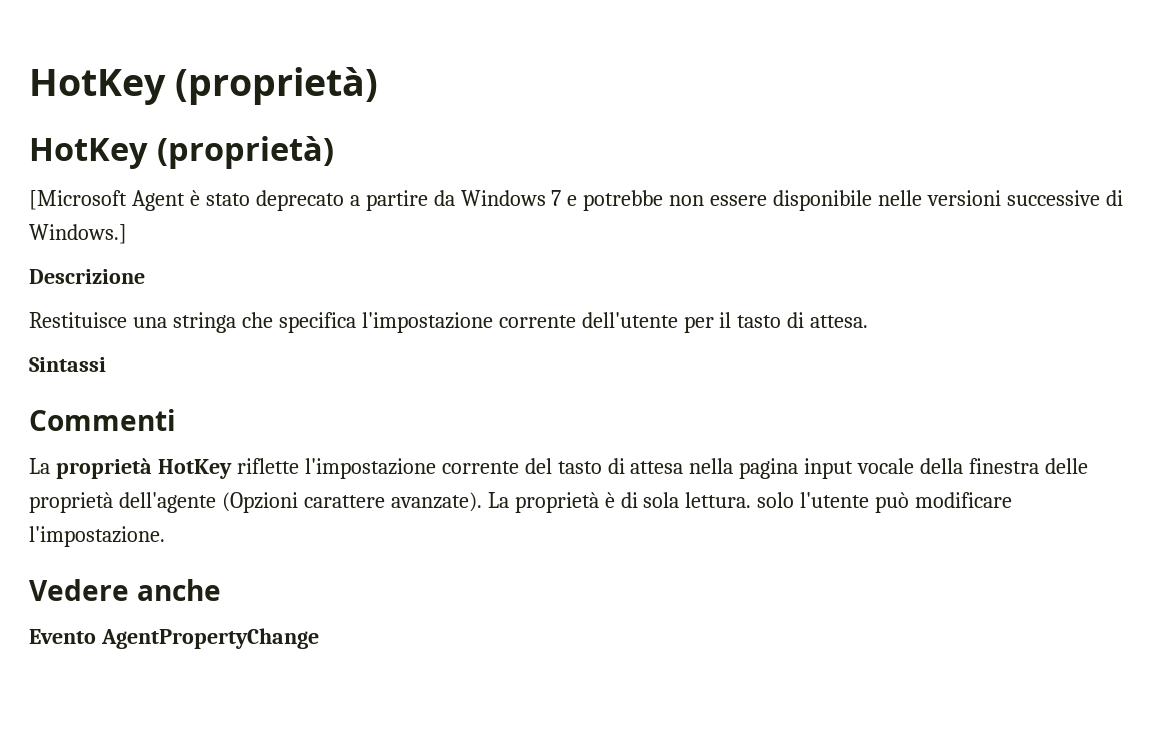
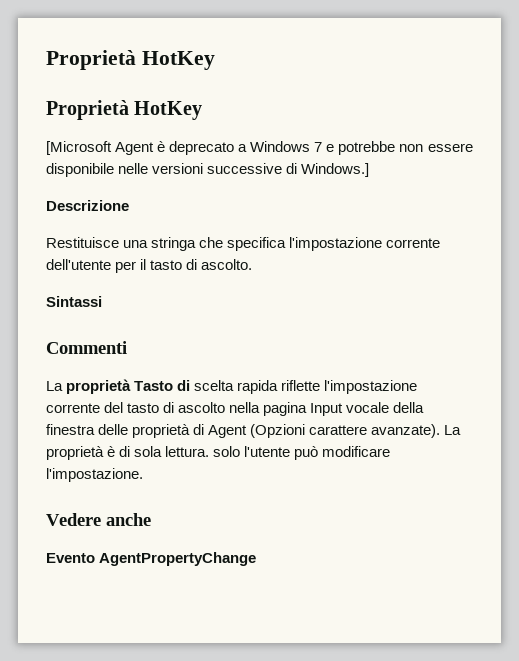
[29,67,379,105] [29,136,334,169] HotKey (proprietà) // HotKey (proprietà) -> [46,50,215,70] [46,100,203,120] Proprietà HotKey // Proprietà HotKey
[205,193,250,206] stato -> (166, 146) none
[365,190,455,211] partire da -> (248, 148) none
[810,315,869,328] attesa. -> [201,259,253,270] ascolto.
[157,459,232,479] HotKey -> [134,380,279,394] Tasto di scelta rapida
[630,461,684,474] attesa -> [178,402,226,413] ascolto
[804,458,854,479] input -> [310,403,344,416] Input
[118,492,216,513] dell'agente -> [193,424,248,438] di Agent

